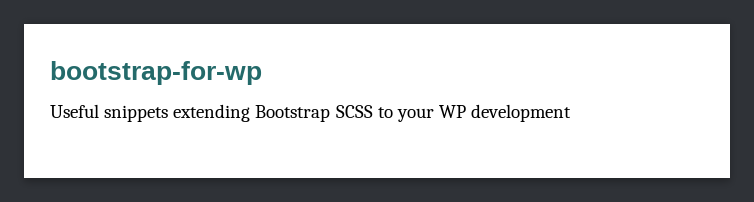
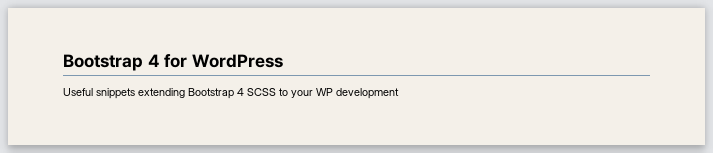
[50,61,262,85] bootstrap-for-wp -> [63,54,284,71] Bootstrap 4 for WordPress
(331, 113) none -> [237,88,244,96] 4

